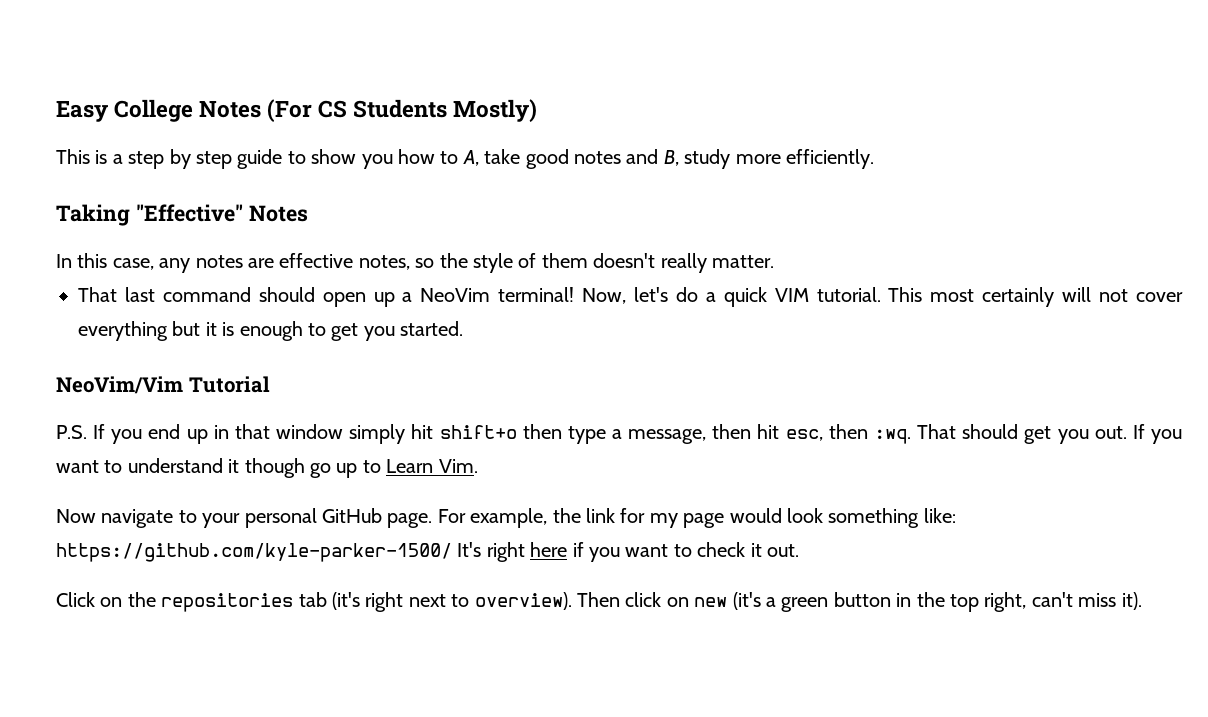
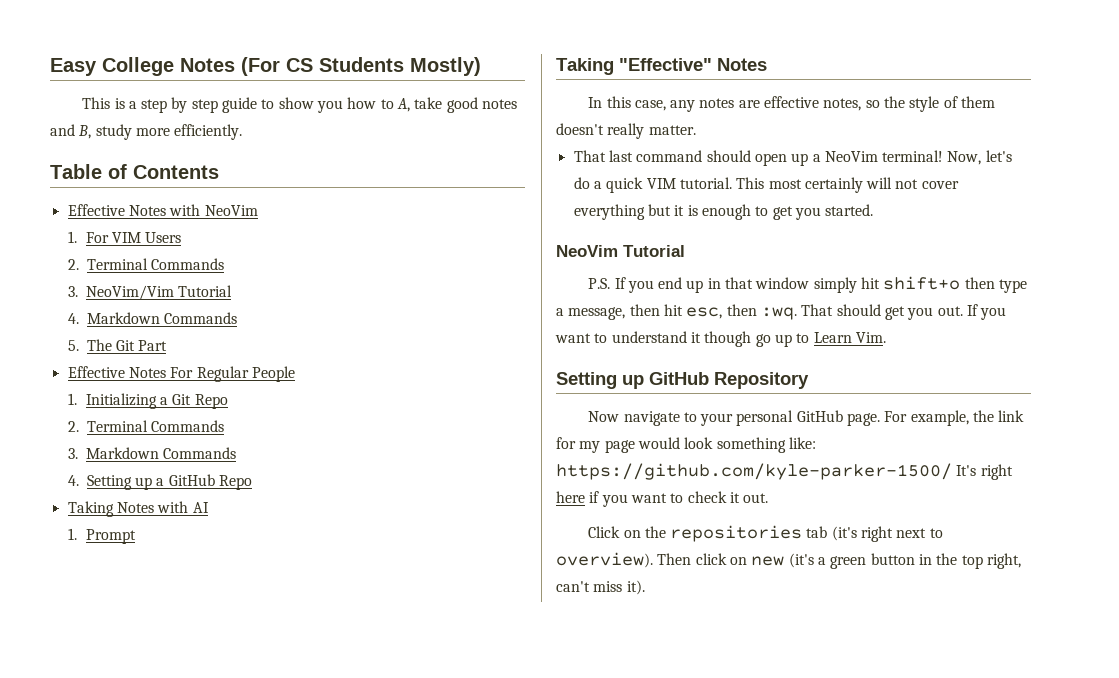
(874, 159) none -> [50,164,219,179] [67,204,258,216] [67,231,182,243] [67,258,225,270] [67,285,233,300] [67,312,238,324] [67,339,168,351] [67,366,295,382] [67,393,228,409] [67,420,225,432] [67,447,237,459] [67,474,253,490] [67,501,209,517] [67,528,136,544] // Table of Contents // Effective Notes with NeoVim // 1. For VIM Users // 2. Terminal Commands // 3. NeoVim/Vim Tutorial // 4. Markdown Commands // 5. The Git Part // Effective Notes For Regular People // 1. Initializing a Git Repo // 2. Terminal Commands // 3. Markdown Commands // 4. Setting up a GitHub Repo // Taking Notes with AI // 1. Prompt
[56,376,183,394] NeoVim/Vim -> [556,245,618,257] NeoVim
(478, 466) none -> [556,372,809,389] // Setting up GitHub Repository

